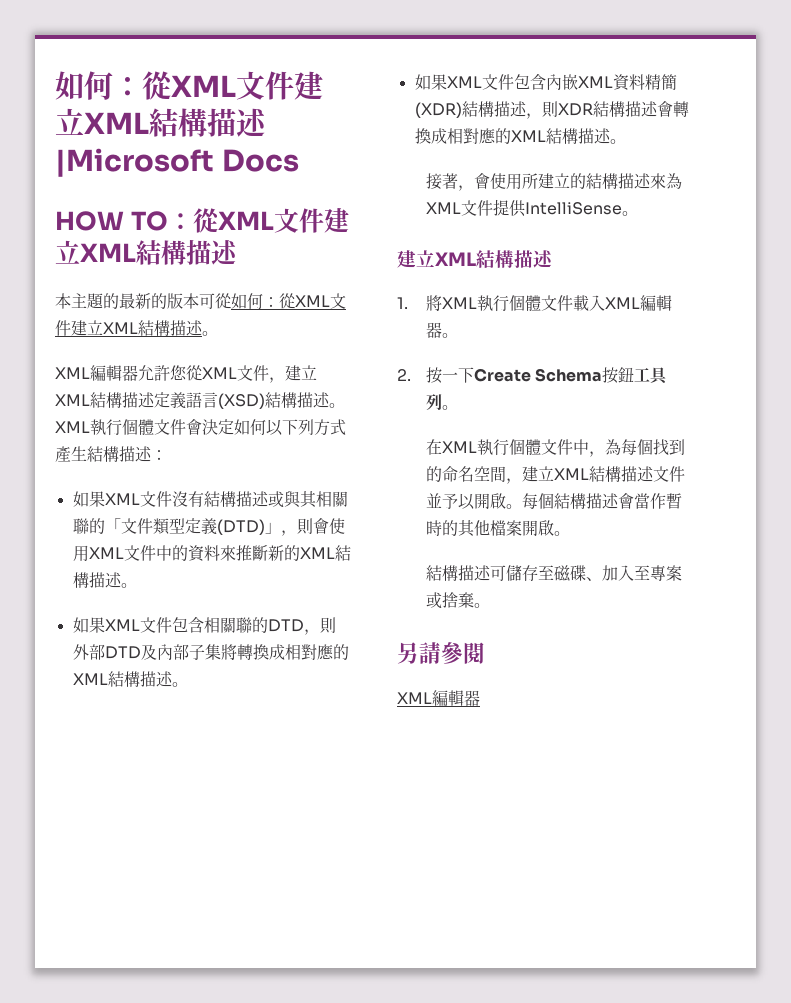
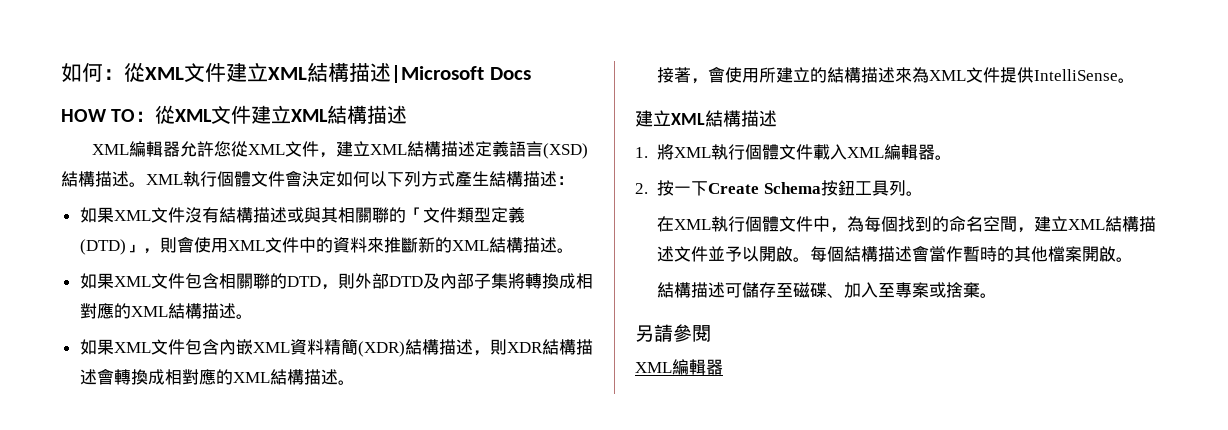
[55,293,346,309] [55,320,218,336] // 本主題的最新的版本可從如何：從XML文件建立XML結構描述。 -> (408, 114) none

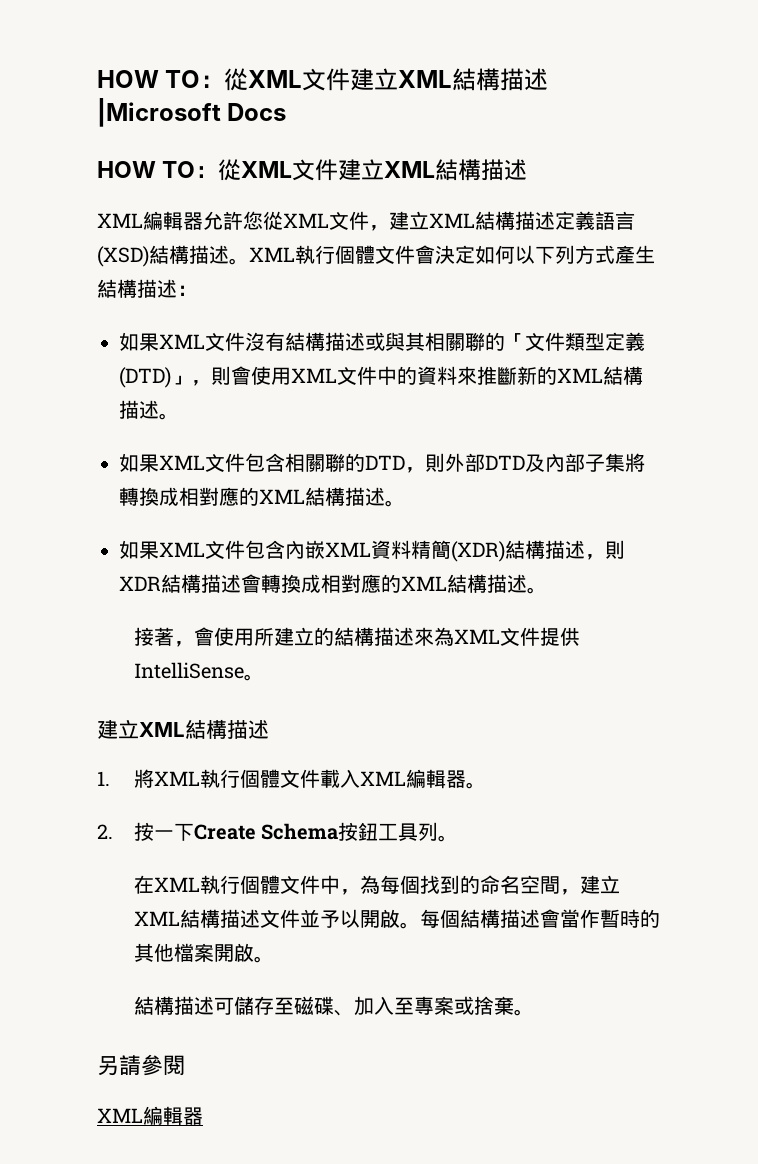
[61,63,103,82] 如何 -> [97,70,201,88] HOW TO

